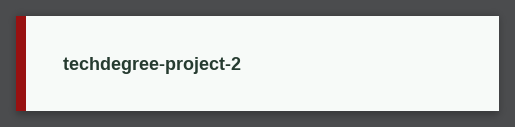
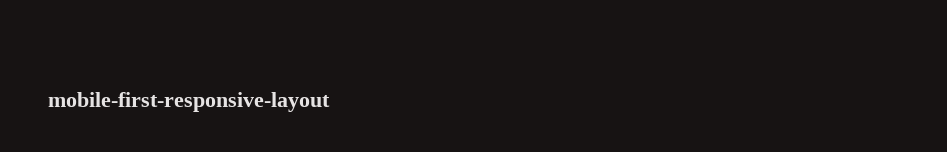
[63,57,241,74] techdegree-project-2 -> [48,92,330,112] mobile-first-responsive-layout

